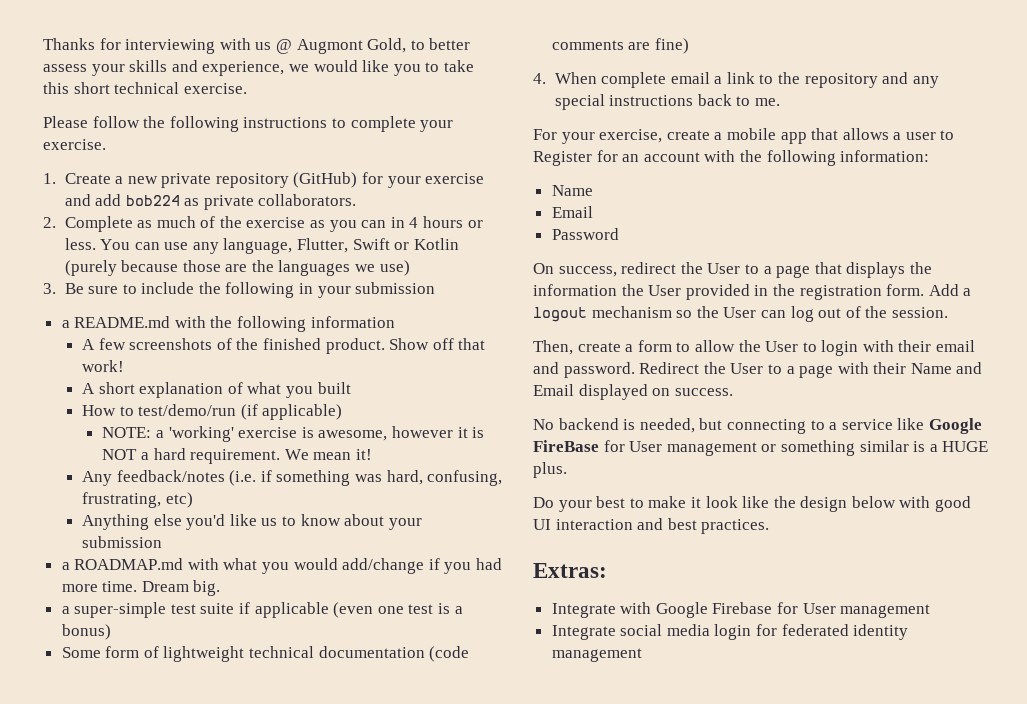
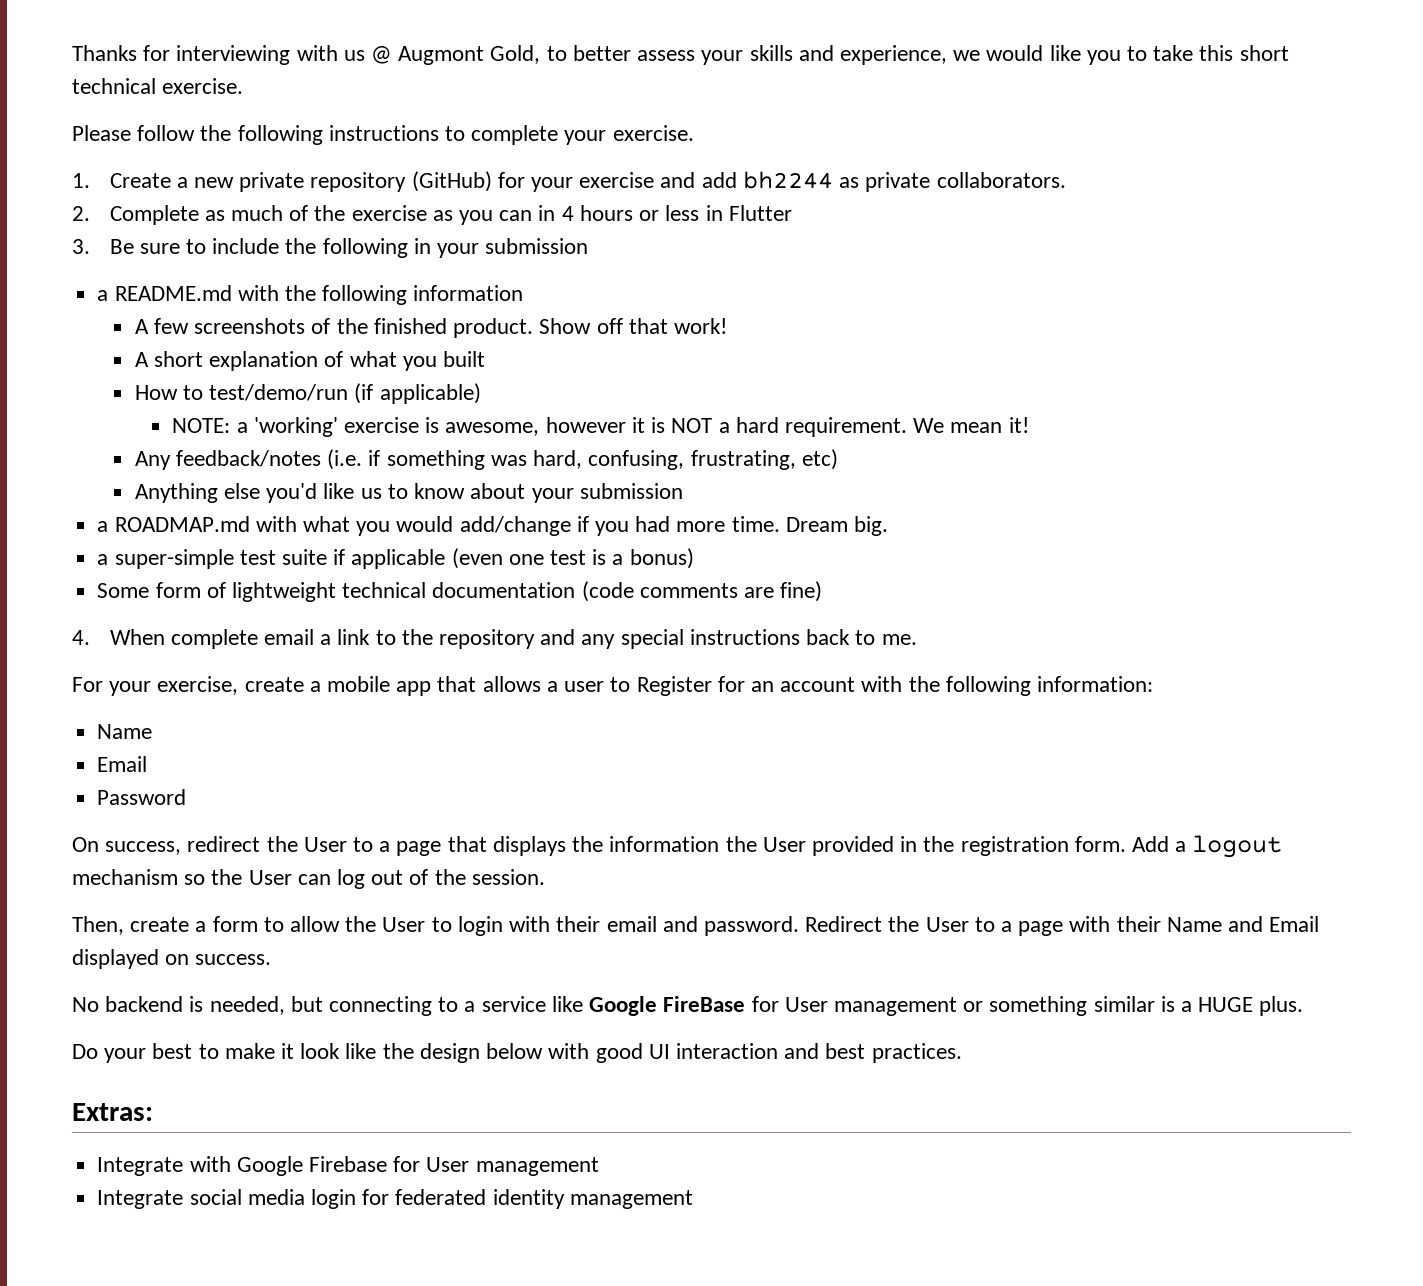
[125,195,180,206] bob224 -> [742,171,833,189] bh2244
[64,238,459,254] [64,260,410,276] less. You can use any language, Flutter, Swift or Kotlin (purely because those are the languages we use) -> [665,205,792,221] less in Flutter

